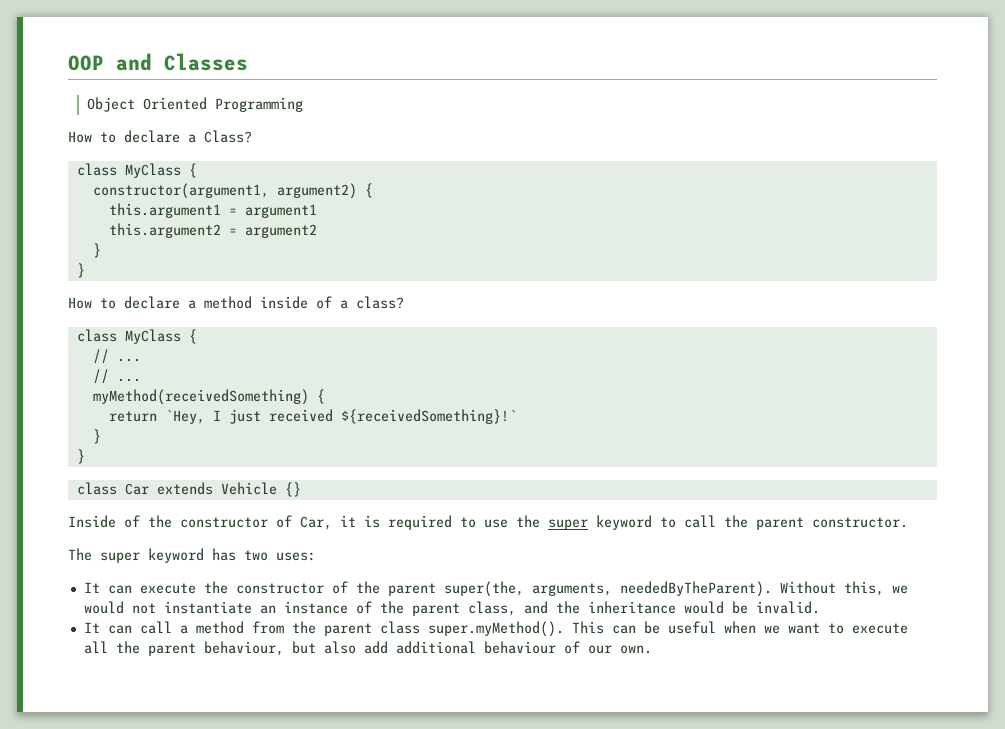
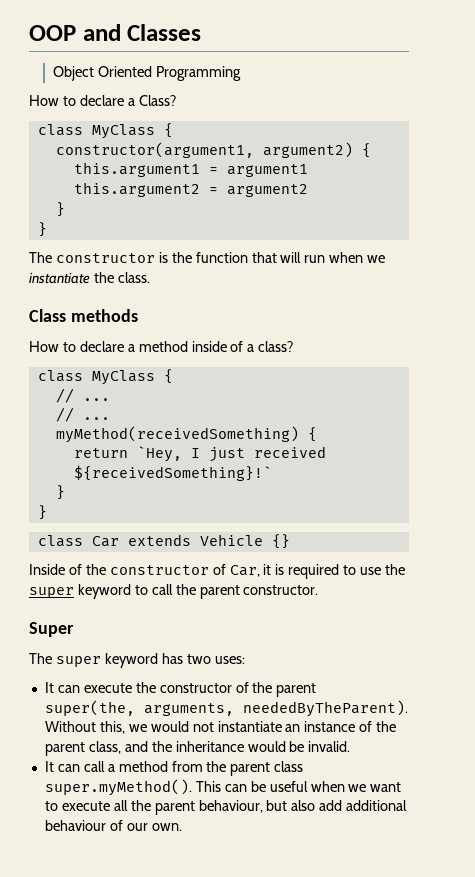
(85, 270) none -> [29,252,386,263] [29,272,150,284] [29,309,138,322] // The constructor is the function that will run when we instantiate the class. // Class methods
(908, 522) none -> [29,622,74,637] // Super

